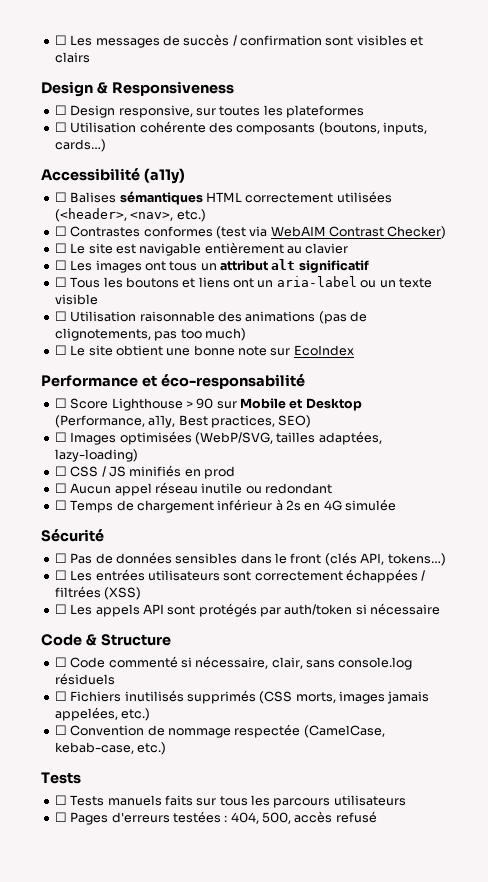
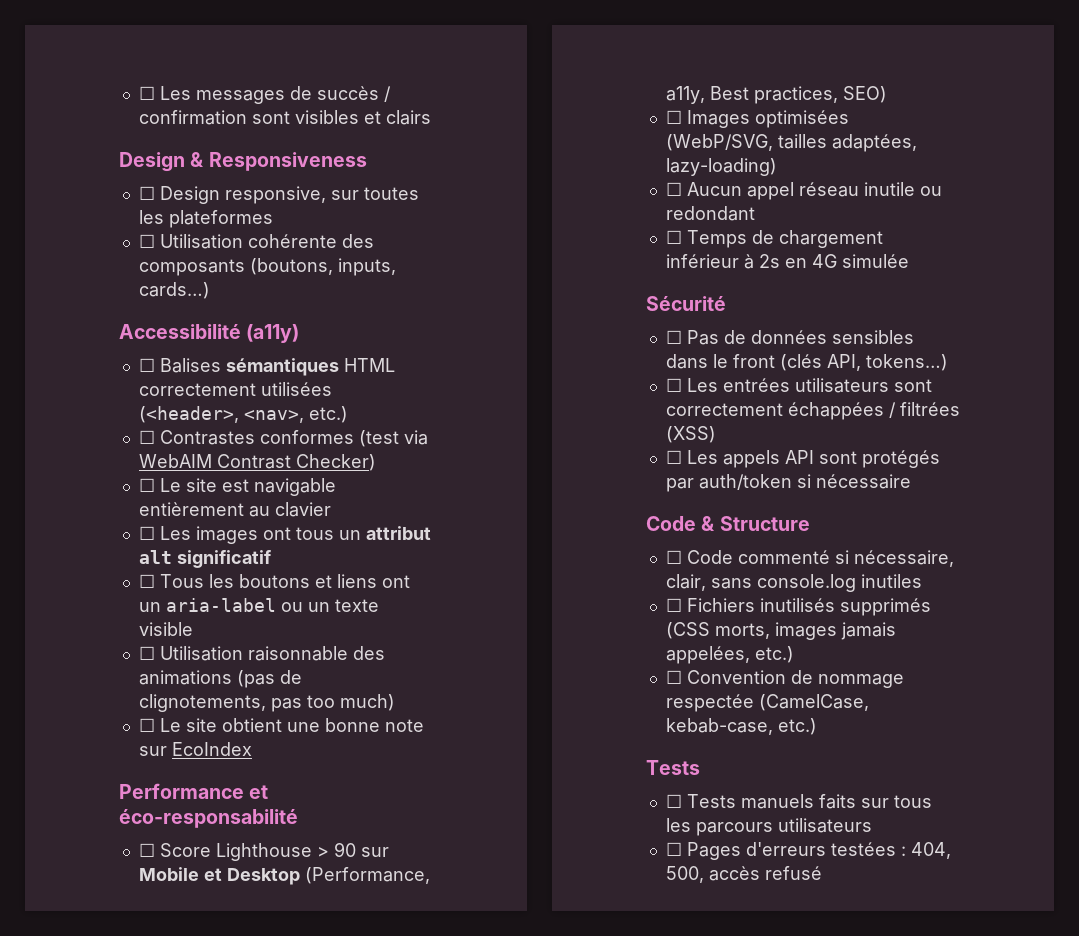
[54,465,235,479] // ☐ CSS / JS minifiés en prod -> (777, 167) none
[54,673,115,685] résiduels -> [860,574,922,588] inutiles

